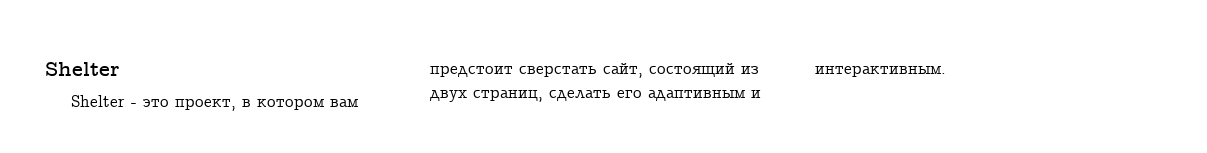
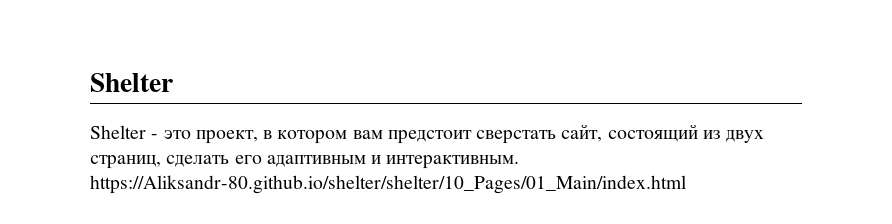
(946, 71) none -> [90,175,686,194] https://Aliksandr-80.github.io/shelter/shelter/10_Pages/01_Main/index.html

